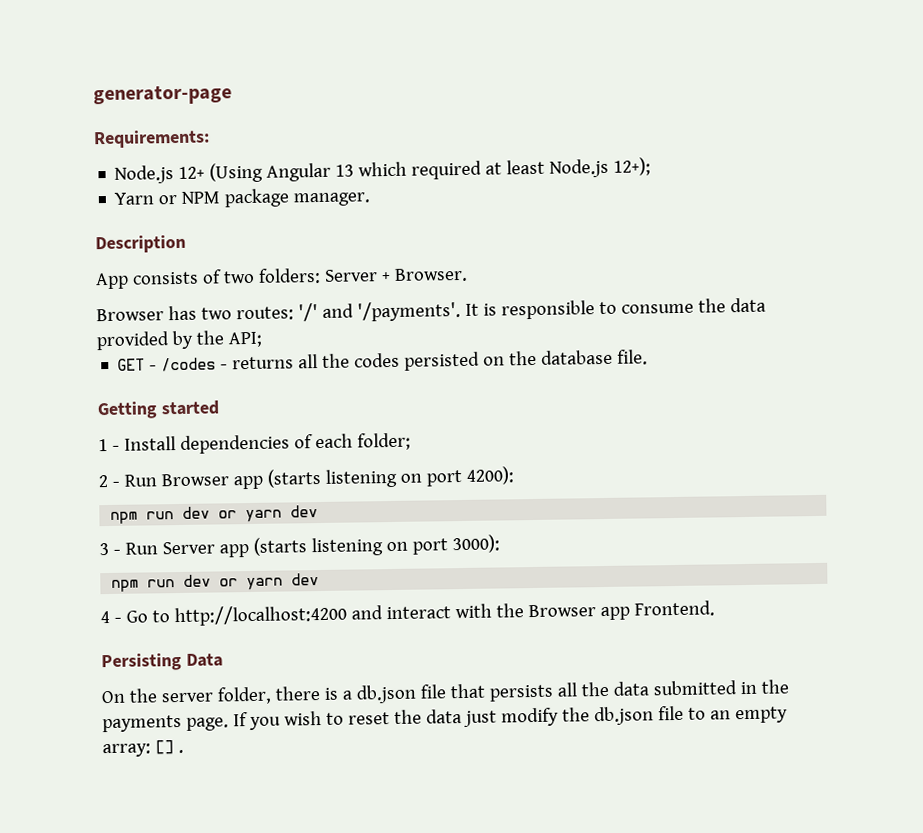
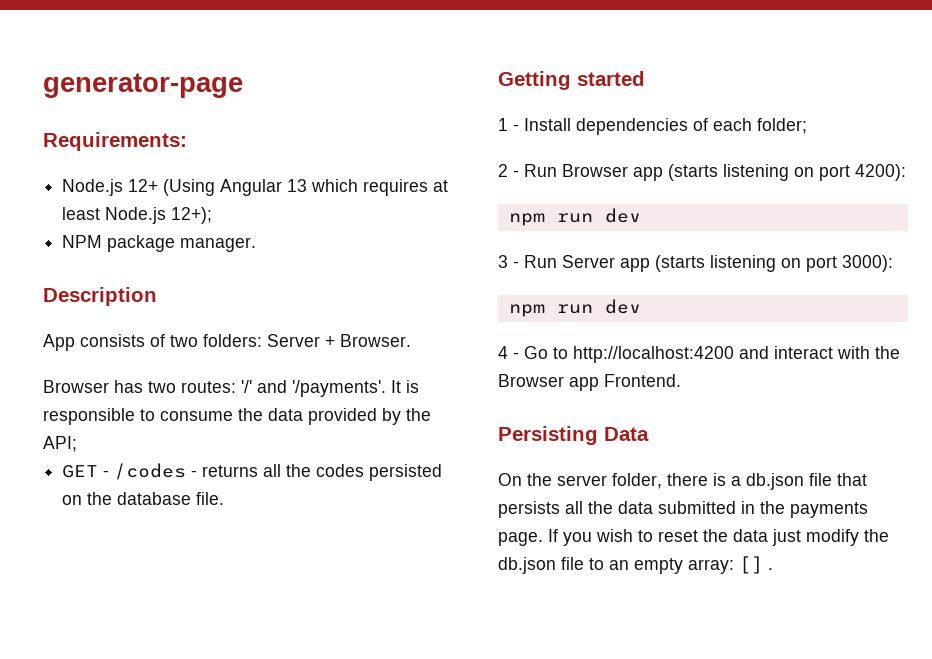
[411,160,483,180] required -> [363,179,429,196] requires
[114,192,178,205] Yarn or -> (213, 215) none
[218,505,319,523] or yarn dev -> (641, 215) none
[219,573,320,591] or yarn dev -> (641, 306) none

